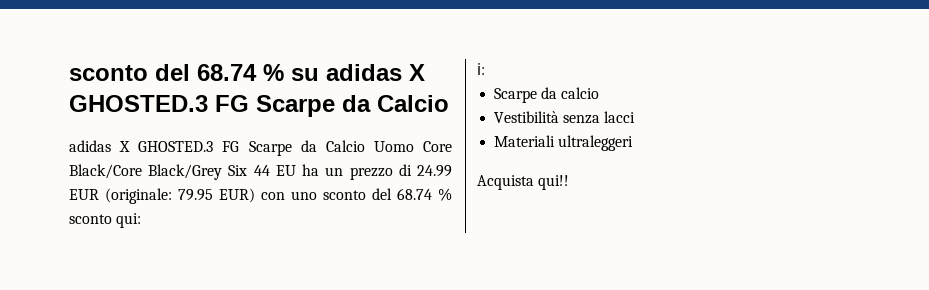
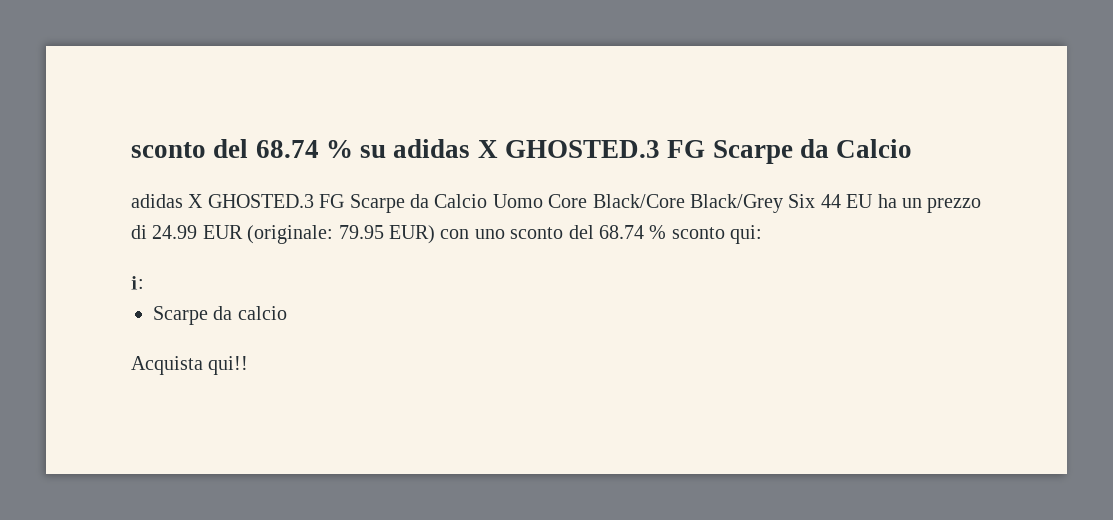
[494,111,636,124] [494,135,634,151] // Vestibilità senza lacci // Materiali ultraleggeri -> (287, 313) none

